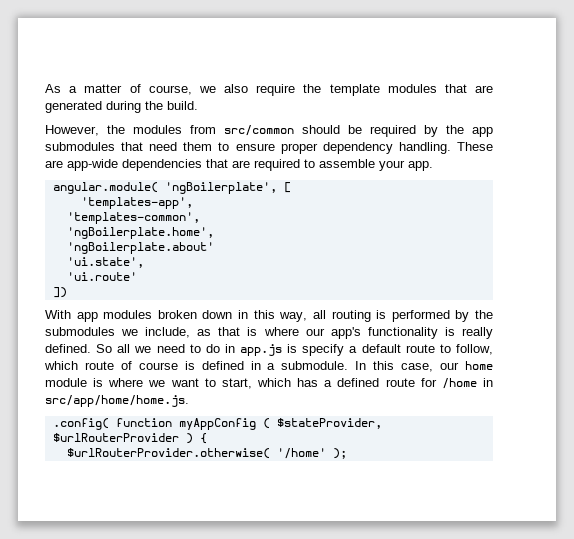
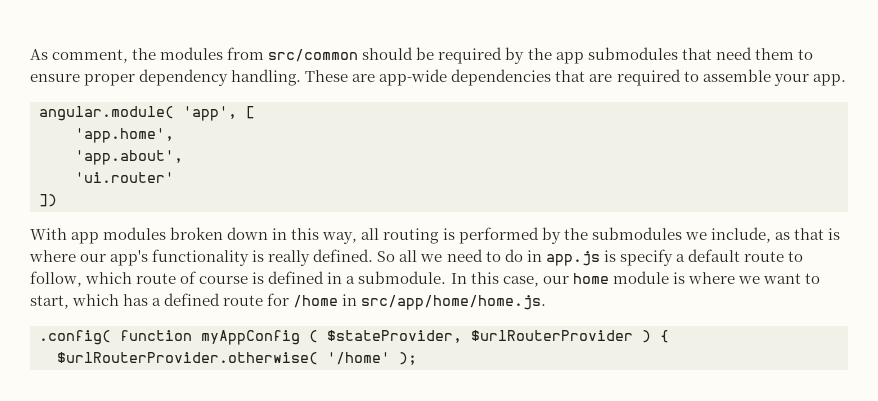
[69,84,494,96] [45,101,198,113] [45,125,99,136] a matter of course, we also require the template modules that are generated during the build. // However, -> [52,49,129,63] comment,
[164,182,277,194] 'ngBoilerplate', -> [183,106,237,121] 'app',
[80,197,193,209] [66,212,200,224] [66,227,214,239] [66,242,214,254] [66,257,144,268] [66,272,137,281] 'templates-app', // 'templates-common', // 'ngBoilerplate.home', // 'ngBoilerplate.about' // 'ui.state', // 'ui.route' -> [75,128,174,143] [75,150,183,165] [75,172,174,183] 'app.home', // 'app.about', // 'ui.router'

